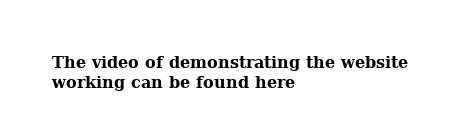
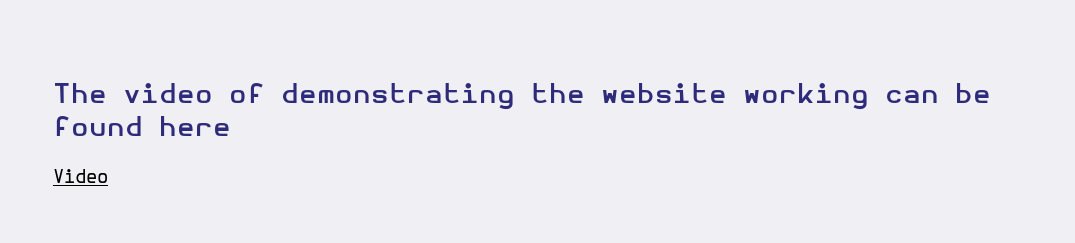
(295, 82) none -> [53,169,108,183] // Video

